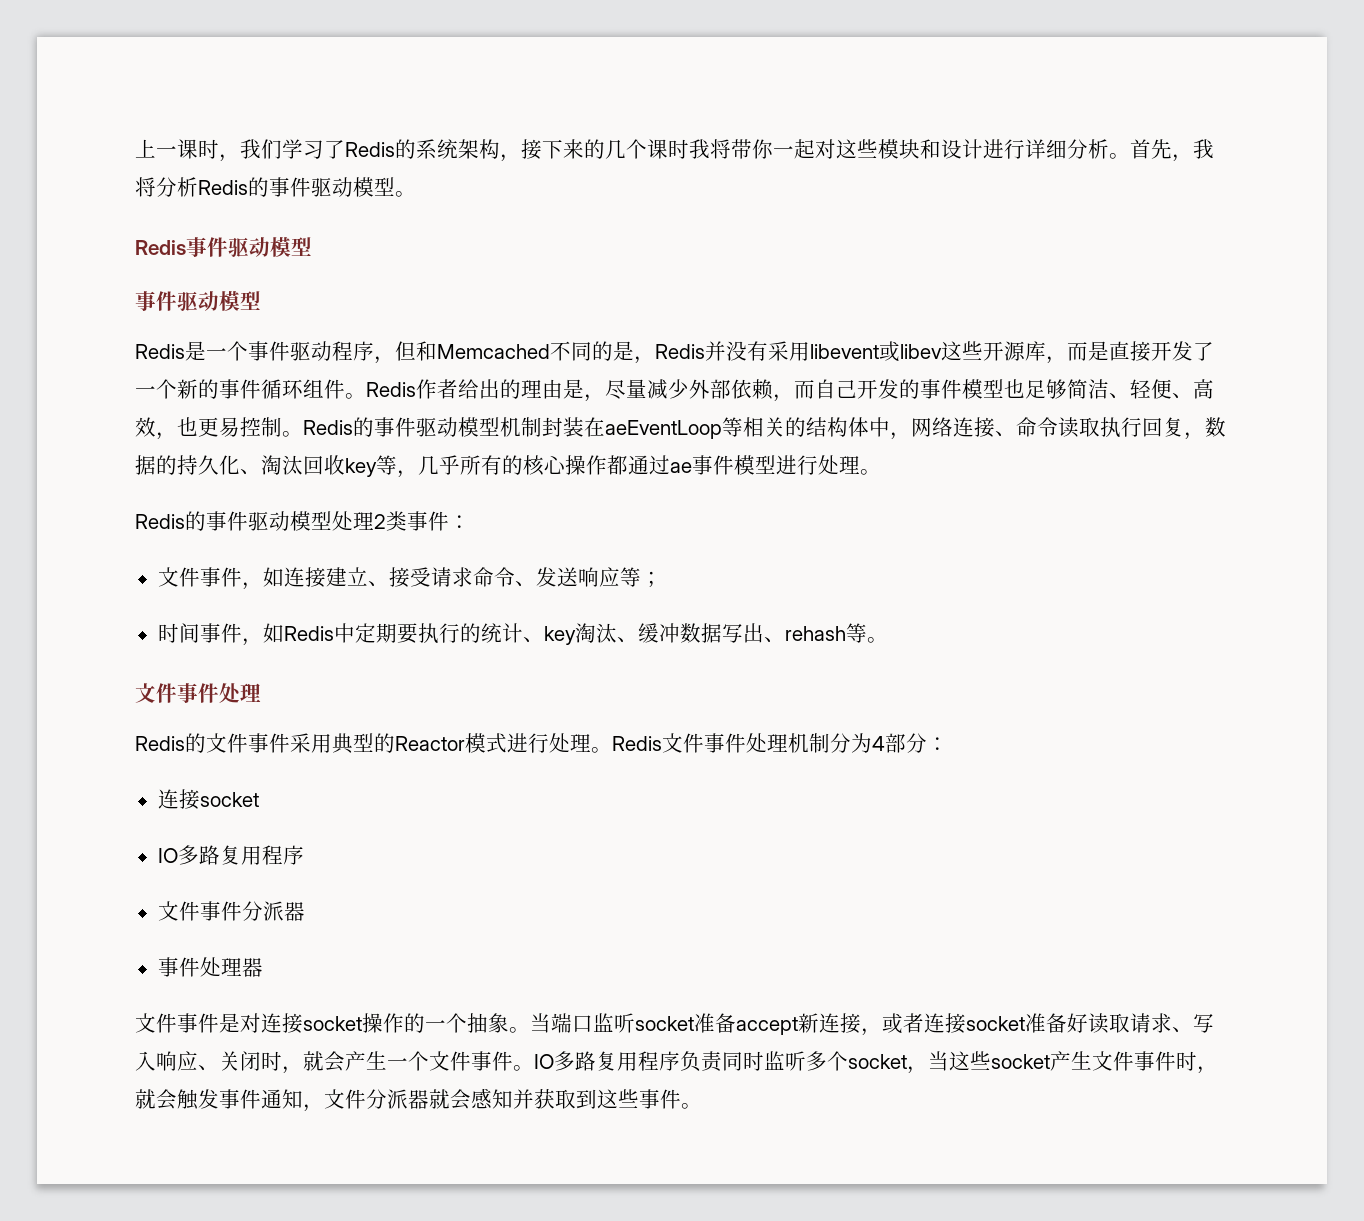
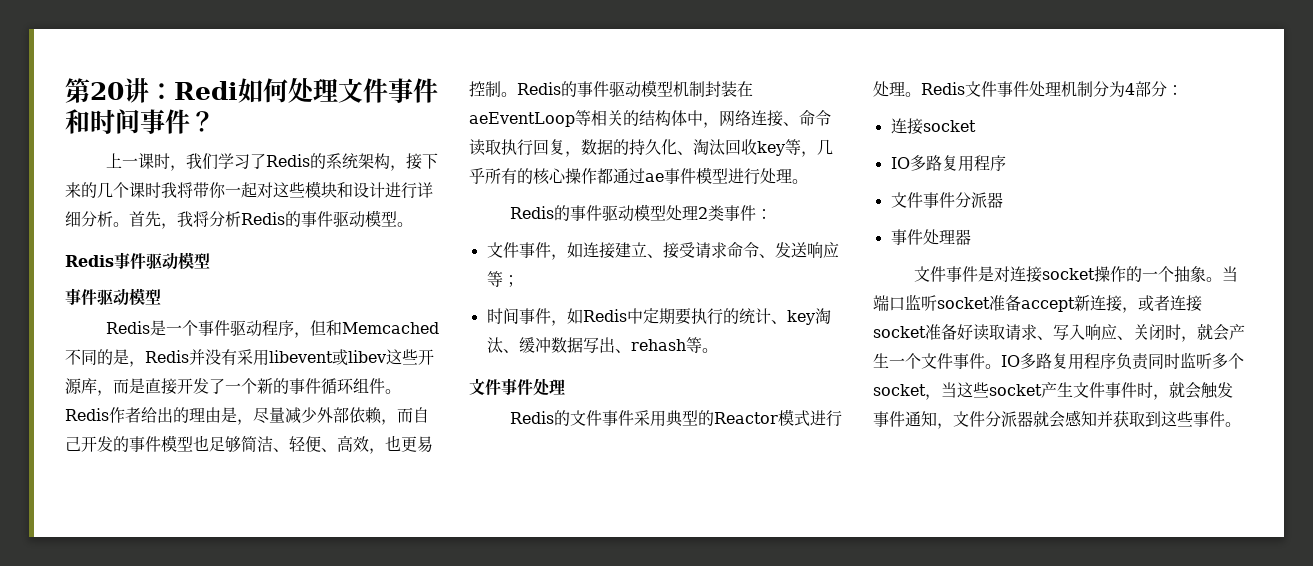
(135, 148) none -> [65,77,438,103] [65,109,215,134] 第20讲：Redi如何处理文件事件和时间事件？ //

